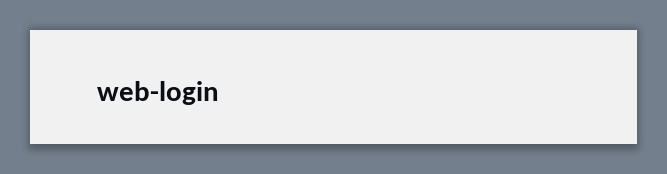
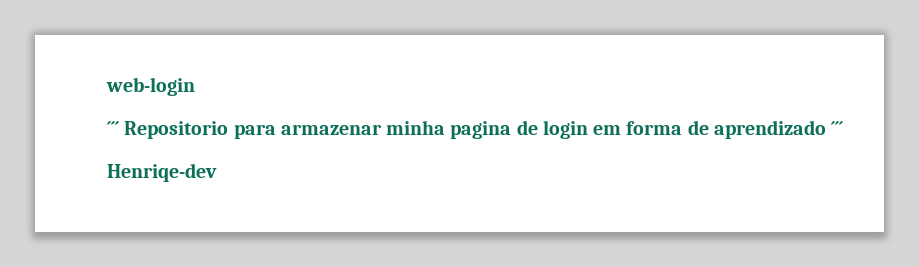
(219, 93) none -> [107,120,844,139] [107,163,217,182] // ´´´ Repositorio para armazenar minha pagina de login em forma de aprendizado ´´´ // Henriqe-dev

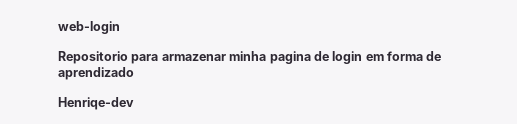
[107,121,119,135] ´´´ -> (120, 27) none
[831,121,844,135] ´´´ -> (134, 73) none

